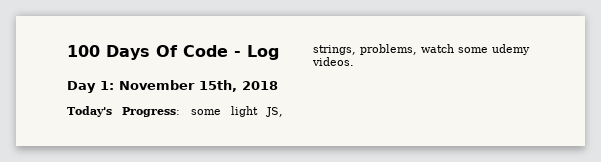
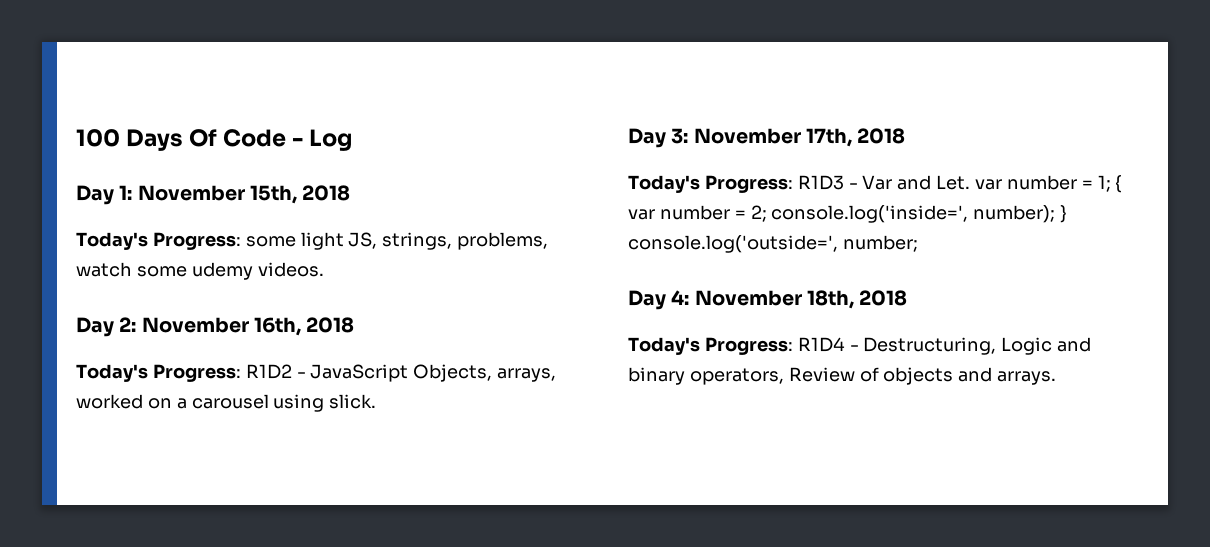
(354, 61) none -> [76,317,355,337] [76,364,557,382] [76,394,377,412] [628,128,906,148] [628,175,1123,193] [628,205,1068,223] [628,235,918,253] [628,290,908,310] [628,337,1092,355] [628,367,1057,385] // Day 2: November 16th, 2018 // Today's Progress: R1D2 - JavaScript Objects, arrays, worked on a carousel using slick. // Day 3: November 17th, 2018 // Today's Progress: R1D3 - Var and Let. var number = 1; { var number = 2; console.log('inside=', number); } console.log('outside=', number; // Day 4: November 18th, 2018 // Today's Progress: R1D4 - Destructuring, Logic and binary operators, Review of objects and arrays.

